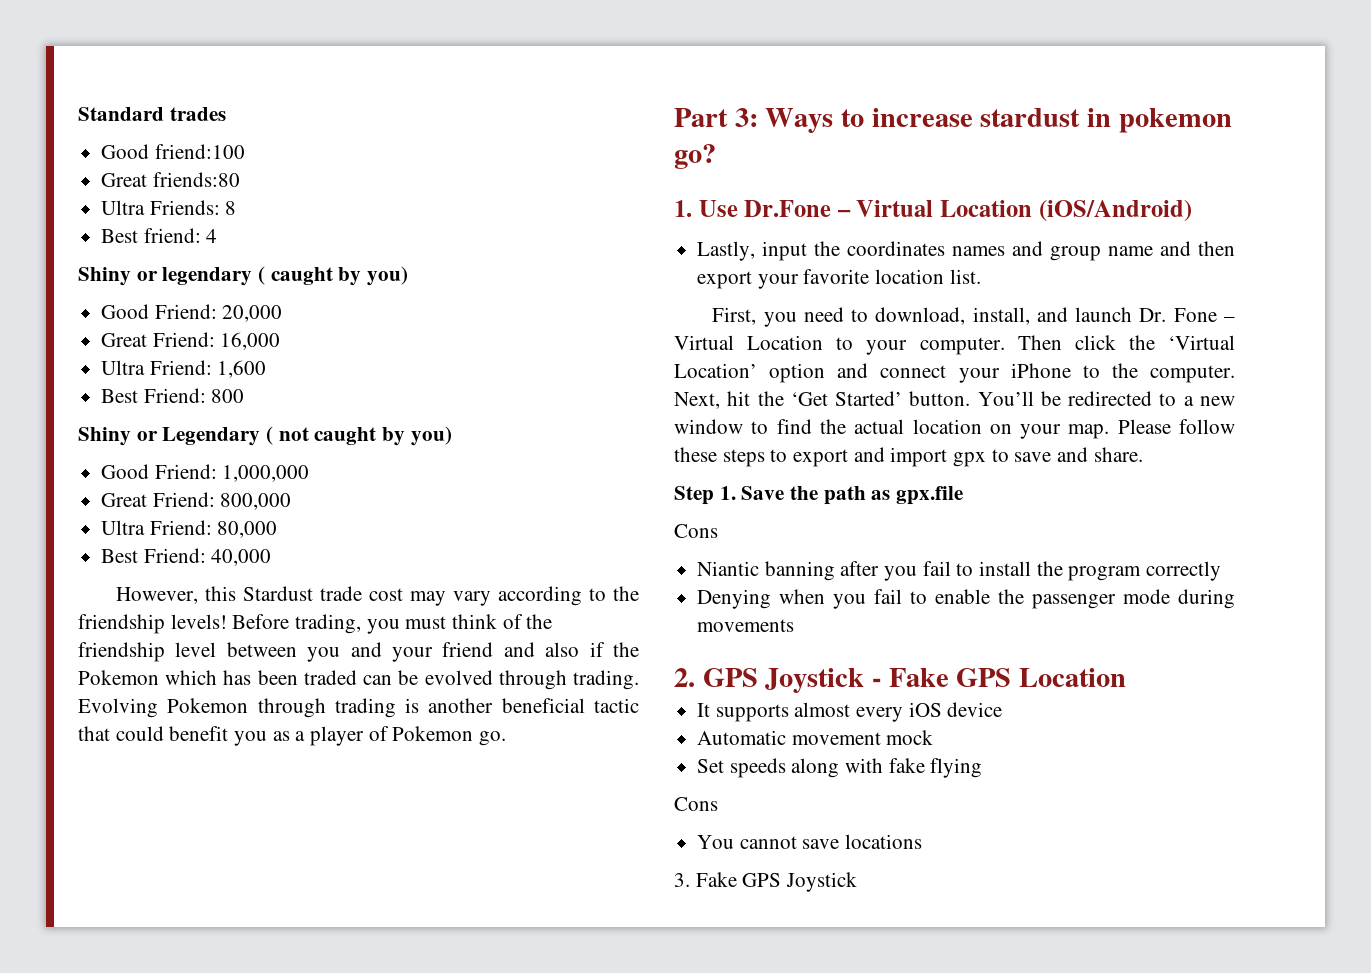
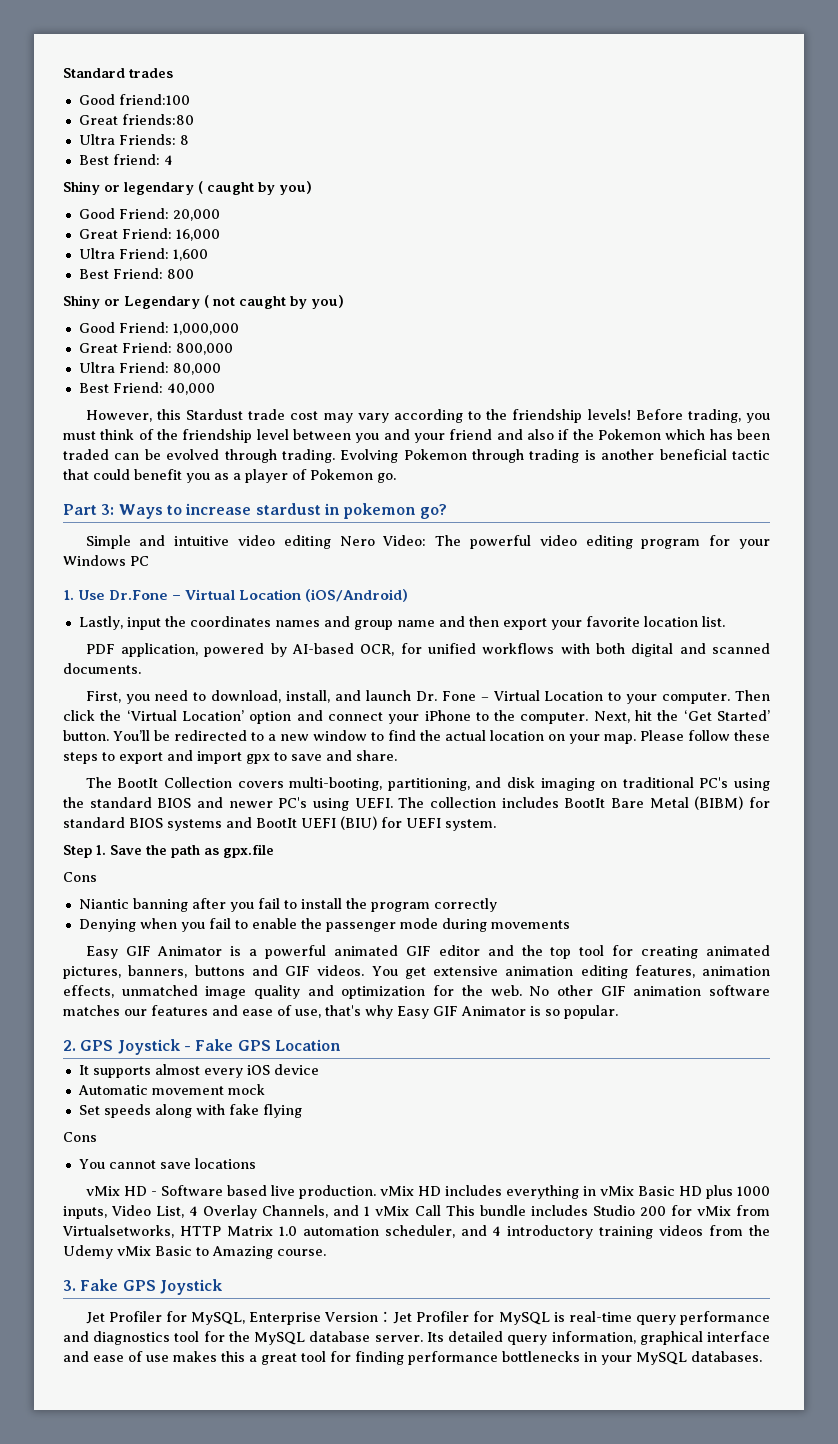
(716, 156) none -> [85,535,770,549] [63,555,149,566] // Simple and intuitive video editing Nero Video: The powerful video editing program for your Windows PC
(981, 276) none -> [85,643,770,657] [63,663,141,674] // PDF application, powered by AI-based OCR, for unified workflows with both digital and scanned documents.
(1143, 454) none -> [85,777,771,791] [63,796,770,811] [63,816,496,831] // The BootIt Collection covers multi-booting, partitioning, and disk imaging on traditional PC's using the standard BIOS and newer PC's using UEFI. The collection includes BootIt Bare Metal (BIBM) for standard BIOS systems and BootIt UEFI (BIU) for UEFI system.
(795, 625) none -> [85,945,770,959] [63,965,770,979] [63,985,770,999] [63,1005,618,1019] // Easy GIF Animator is a powerful animated GIF editor and the top tool for creating animated pictures, banners, buttons and GIF videos. You get extensive animation editing features, animation effects, unmatched image quality and optimization for the web. No other GIF animation software matches our features and ease of use, that's why Easy GIF Animator is so popular.
[674,872,858,892] 3. Fake GPS Joystick -> [85,1185,771,1199] [63,1205,770,1219] [62,1225,770,1239] [63,1245,326,1259] [63,1279,222,1295] [85,1311,771,1325] [63,1331,770,1345] [63,1351,762,1365] vMix HD - Software based live production. vMix HD includes everything in vMix Basic HD plus 1000 inputs, Video List, 4 Overlay Channels, and 1 vMix Call This bundle includes Studio 200 for vMix from Virtualsetworks, HTTP Matrix 1.0 automation scheduler, and 4 introductory training videos from the Udemy vMix Basic to Amazing course. // 3. Fake GPS Joystick // Jet Profiler for MySQL, Enterprise Version：Jet Profiler for MySQL is real-time query performance and diagnostics tool for the MySQL database server. Its detailed query information, graphical interface and ease of use makes this a great tool for finding performance bottlenecks in your MySQL databases.

